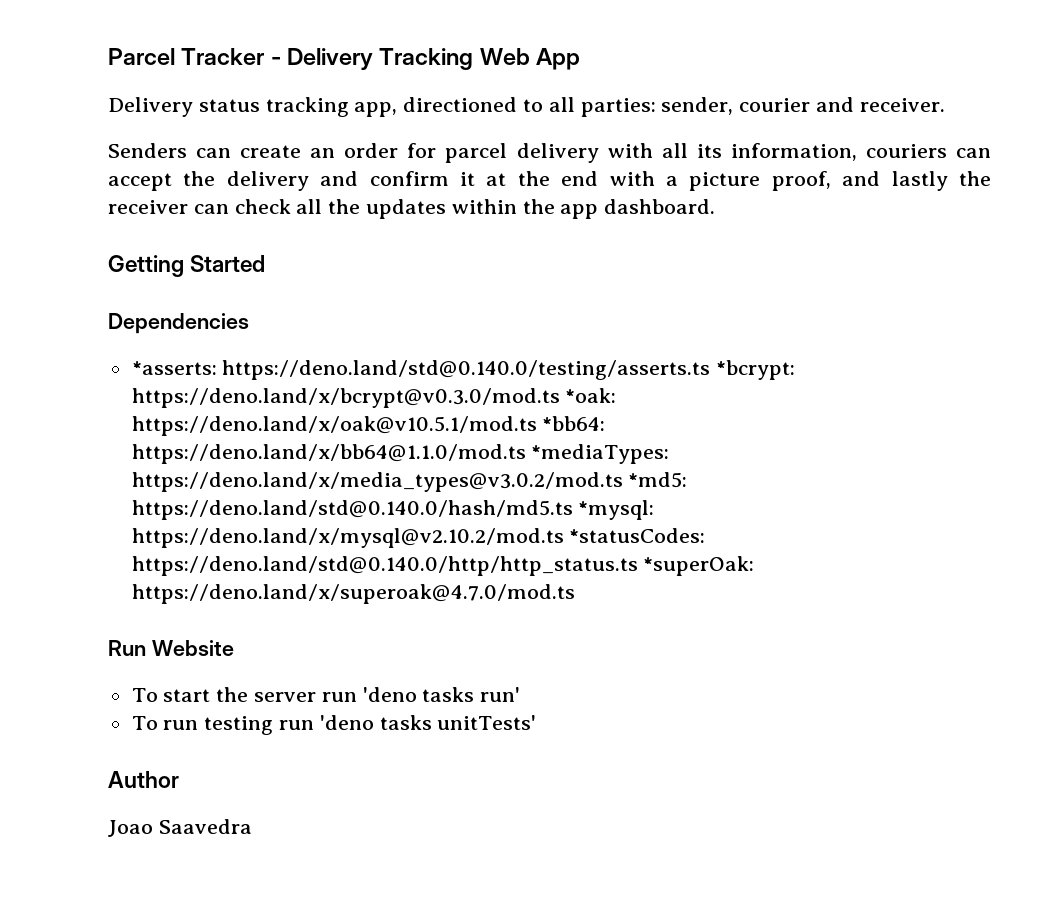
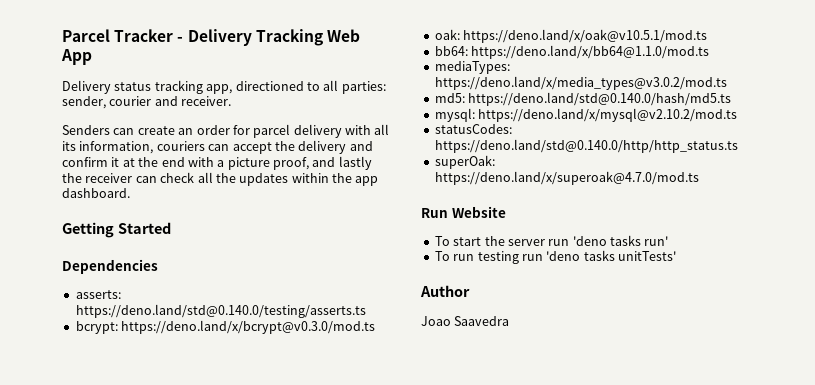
[131,361,217,375] *asserts: -> [75,290,121,299] asserts:
[716,360,796,380] *bcrypt: -> [75,321,118,334] // bcrypt:
[565,388,617,403] *oak: -> [434,29,460,40] // oak:
[542,416,606,431] *bb64: -> [434,46,468,56] // bb64:
[531,444,670,464] *mediaTypes: -> [434,61,510,74] // mediaTypes:
[628,472,688,488] *md5: -> [434,93,465,103] // md5:
[578,500,655,520] *mysql: -> [434,108,475,122] // mysql:
[569,528,706,543] *statusCodes: -> [434,124,512,134] // statusCodes:
[643,556,755,576] *superOak: -> [434,155,495,169] // superOak:

